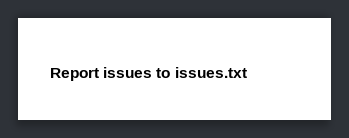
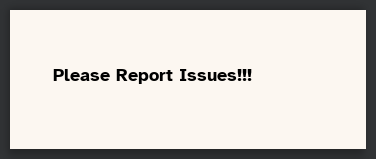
[50,67,247,81] Report issues to issues.txt -> [53,69,252,84] Please Report Issues!!!

